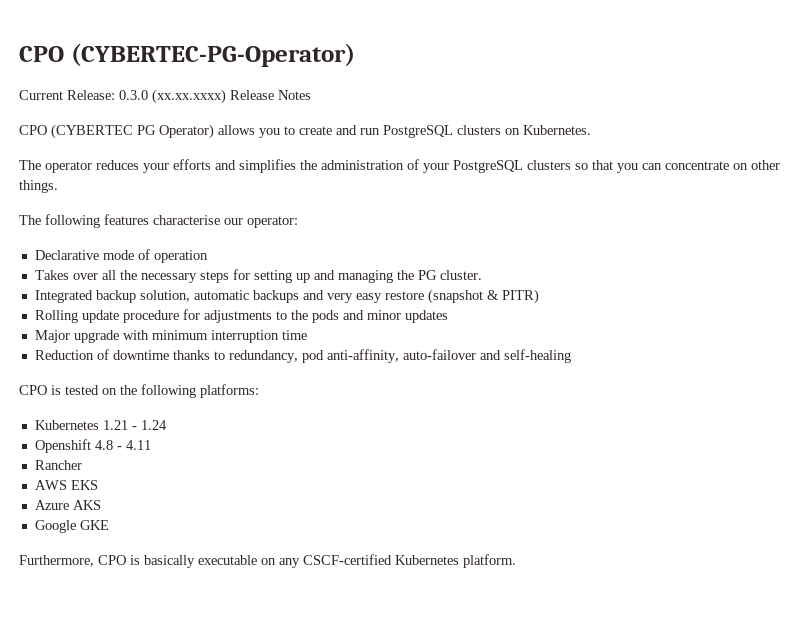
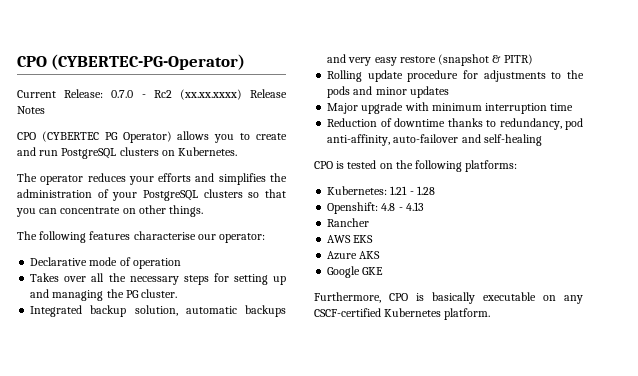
[119,90,148,100] 0.3.0 -> [111,90,172,98] 0.7.0 - Rc2
[34,420,99,430] Kubernetes -> [327,186,388,195] Kubernetes:
[140,420,167,430] [34,439,91,453] 1.24 // Openshift -> [416,186,435,195] [327,202,379,214] 1.28 // Openshift:
[125,440,151,450] 4.11 -> [405,202,424,211] 4.13

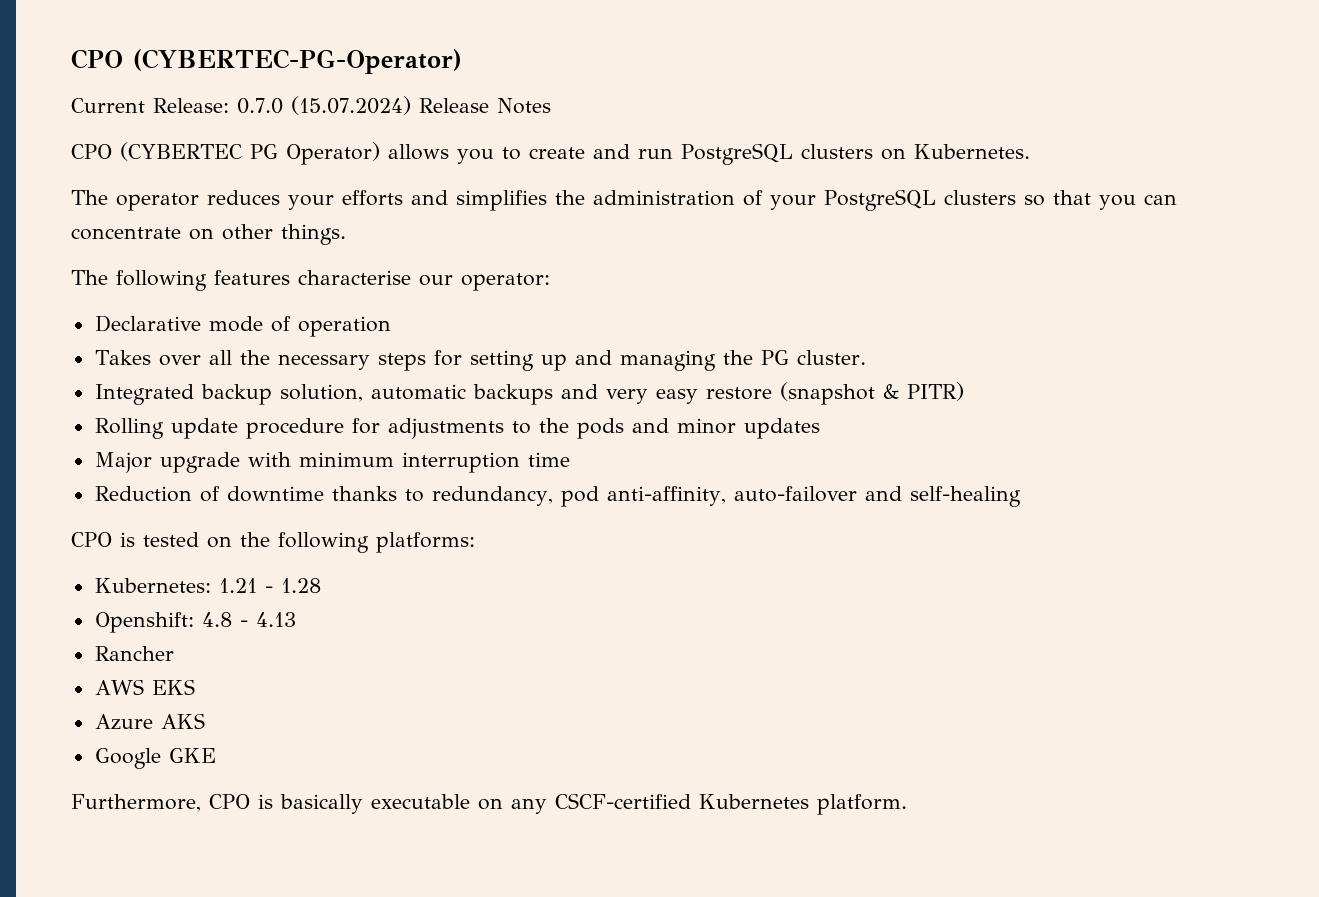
[141,89,242,100] - Rc2 (xx.xx.xxxx) -> [291,96,411,115] (15.07.2024)

